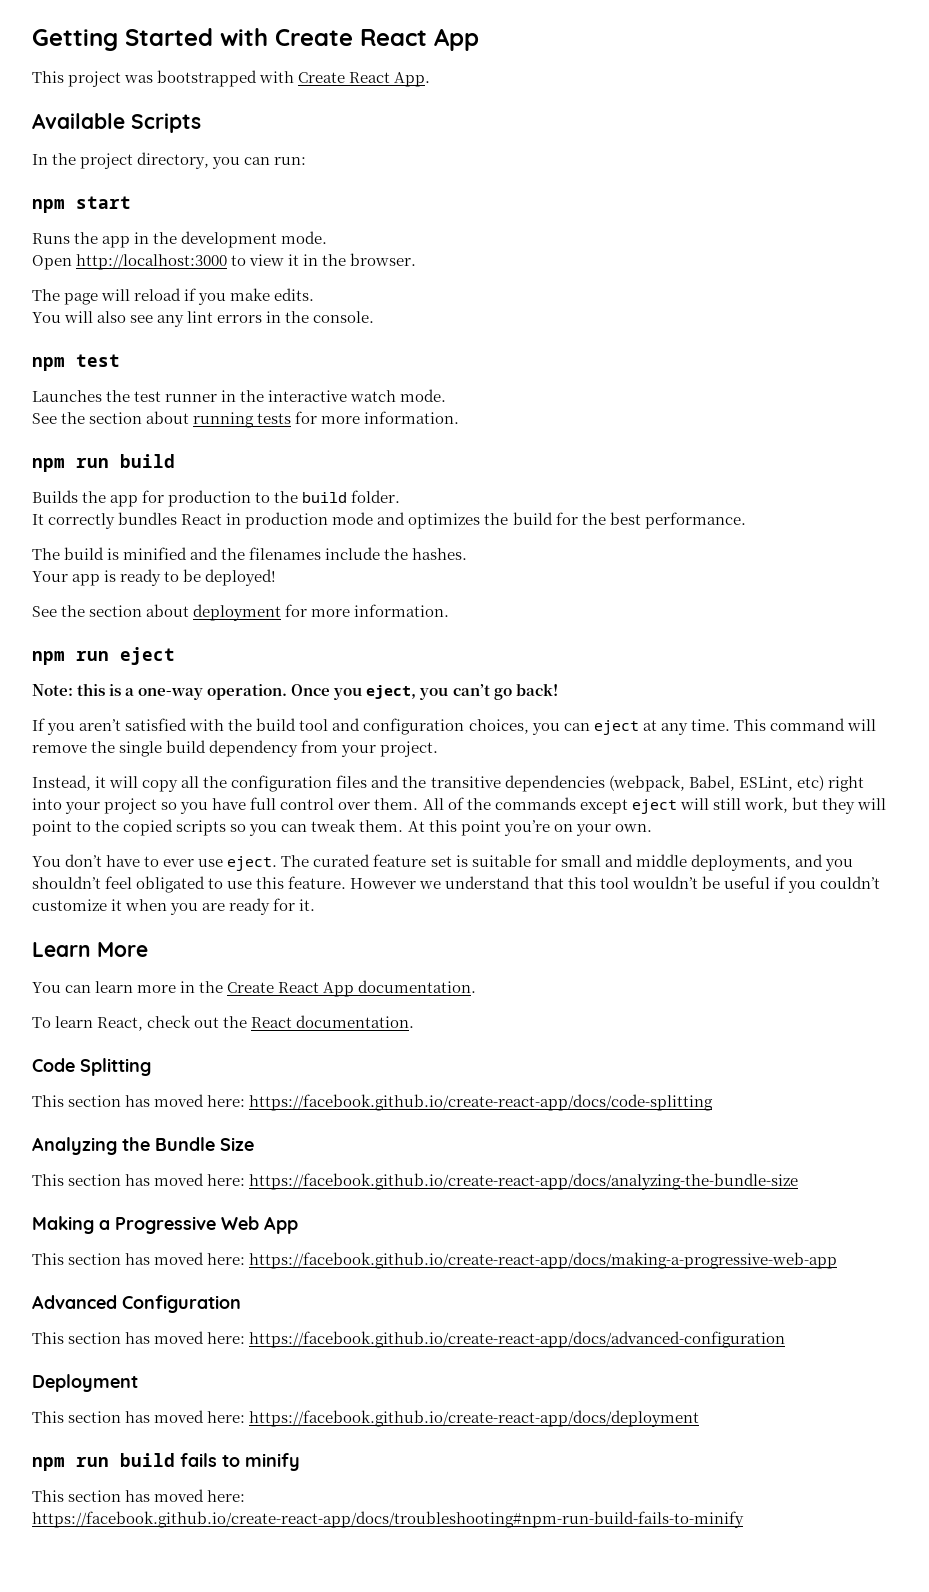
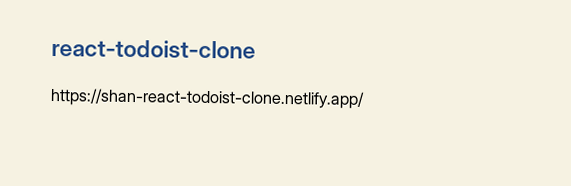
[32,28,479,51] [32,70,431,87] [32,113,201,133] [32,152,307,169] [32,196,131,213] [32,231,328,248] [32,253,417,270] [32,288,315,305] [32,311,375,327] [32,354,120,371] [32,389,447,402] [32,411,460,428] [32,454,175,472] [32,490,401,507] [32,512,746,529] [32,547,468,560] [32,569,277,586] [32,604,450,621] [32,647,175,665] [32,683,558,700] [32,718,876,735] [32,740,439,757] [32,775,864,792] [32,797,887,814] [32,819,652,836] [32,854,853,871] [32,876,880,893] [32,898,316,915] [32,942,148,957] [32,980,477,997] [32,1015,415,1031] [32,1058,151,1076] [32,1094,714,1111] [32,1137,254,1155] [32,1173,799,1190] [32,1216,298,1234] [32,1252,838,1269] [32,1295,241,1313] [32,1331,786,1348] [32,1374,138,1392] [32,1410,700,1427] [32,1453,300,1471] [32,1489,246,1502] [32,1511,744,1528] Getting Started with Create React App // This project was bootstrapped with Create React App. // Available Scripts // In the project directory, you can run: // npm start // Runs the app in the development mode. // Open http://localhost:3000 to view it in the browser. // The page will reload if you make edits. // You will also see any lint errors in the console. // npm test // Launches the test runner in the interactive watch mode. // See the section about running tests for more information. // npm run build // Builds the app for production to the build folder. // It correctly bundles React in production mode and optimizes the build for the best performance. // The build is minified and the filenames include the hashes. // Your app is ready to be deployed! // See the section about deployment for more information. // npm run eject // Note: this is a one-way operation. Once you eject, you can’t go back! // If you aren’t satisfied with the build tool and configuration choices, you can eject at any time. This command will remove the single build dependency from your project. // Instead, it will copy all the configuration files and the transitive dependencies (webpack, Babel, ESLint, etc) right into your project so you have full control over them. All of the commands except eject will still work, but they will point to the copied scripts so you can tweak them. At this point you’re on your own. // You don’t have to ever use eject. The curated feature set is suitable for small and middle deployments, and you shouldn’t feel obligated to use this feature. However we understand that this tool wouldn’t be useful if you couldn’t customize it when you are ready for it. // Learn More // You can learn more in the Create React App documentation. // To learn React, check out the React documentation. // Code Splitting // This section has moved here: https://facebook.github.io/create-react-app/docs/code-splitting // Analyzing the Bundle Size // This section has moved here: https://facebook.github.io/create-react-app/docs/analyzing-the-bundle-size // Making a Progressive Web App // This section has moved here: https://facebook.github.io/create-react-app/docs/making-a-progressive-web-app // Advanced Configuration // This section has moved here: https://facebook.github.io/create-react-app/docs/advanced-configuration // Deployment // This section has moved here: https://facebook.github.io/create-react-app/docs/deployment // npm run build fails to minify // This section has moved here: https://facebook.github.io/create-react-app/docs/troubleshooting#npm-run-build-fails-to-minify -> [51,38,256,60] [50,87,365,110] react-todoist-clone // https://shan-react-todoist-clone.netlify.app/

